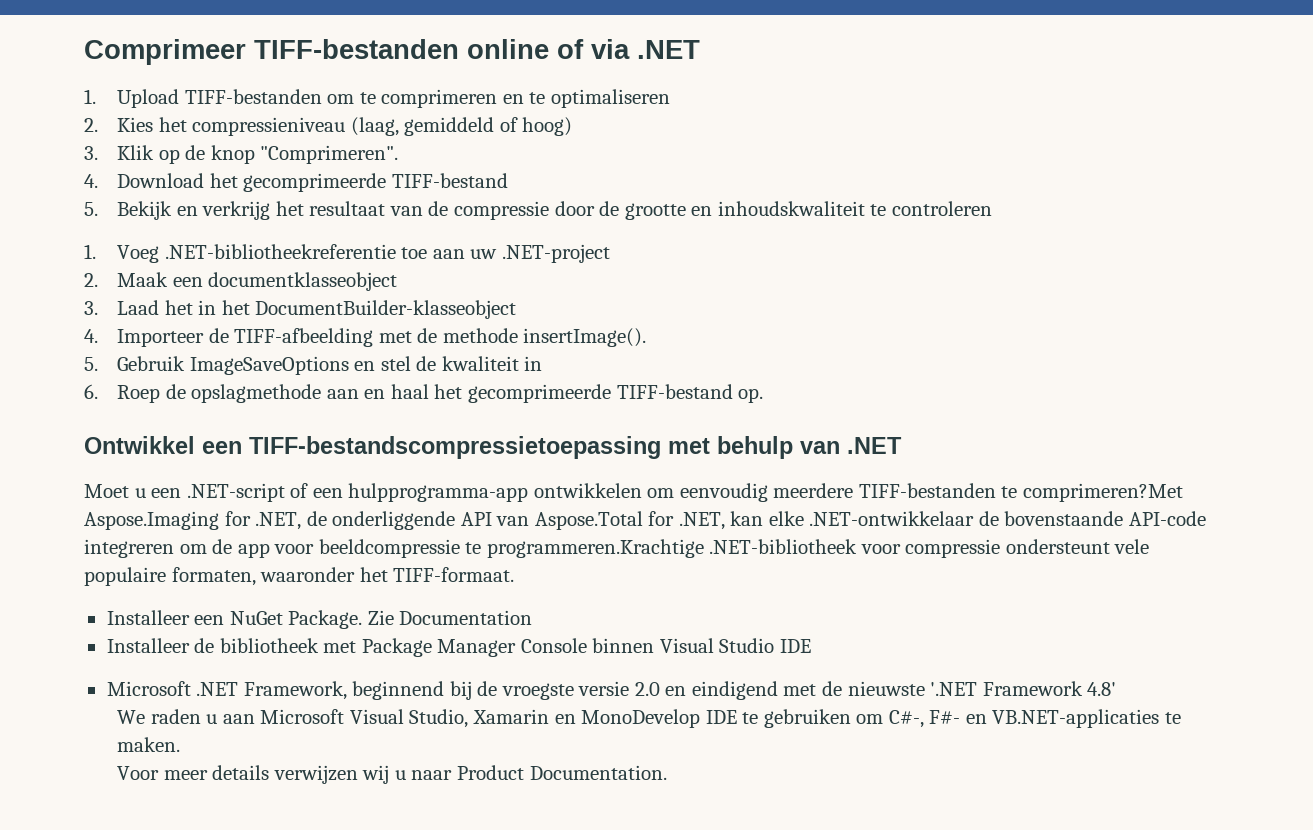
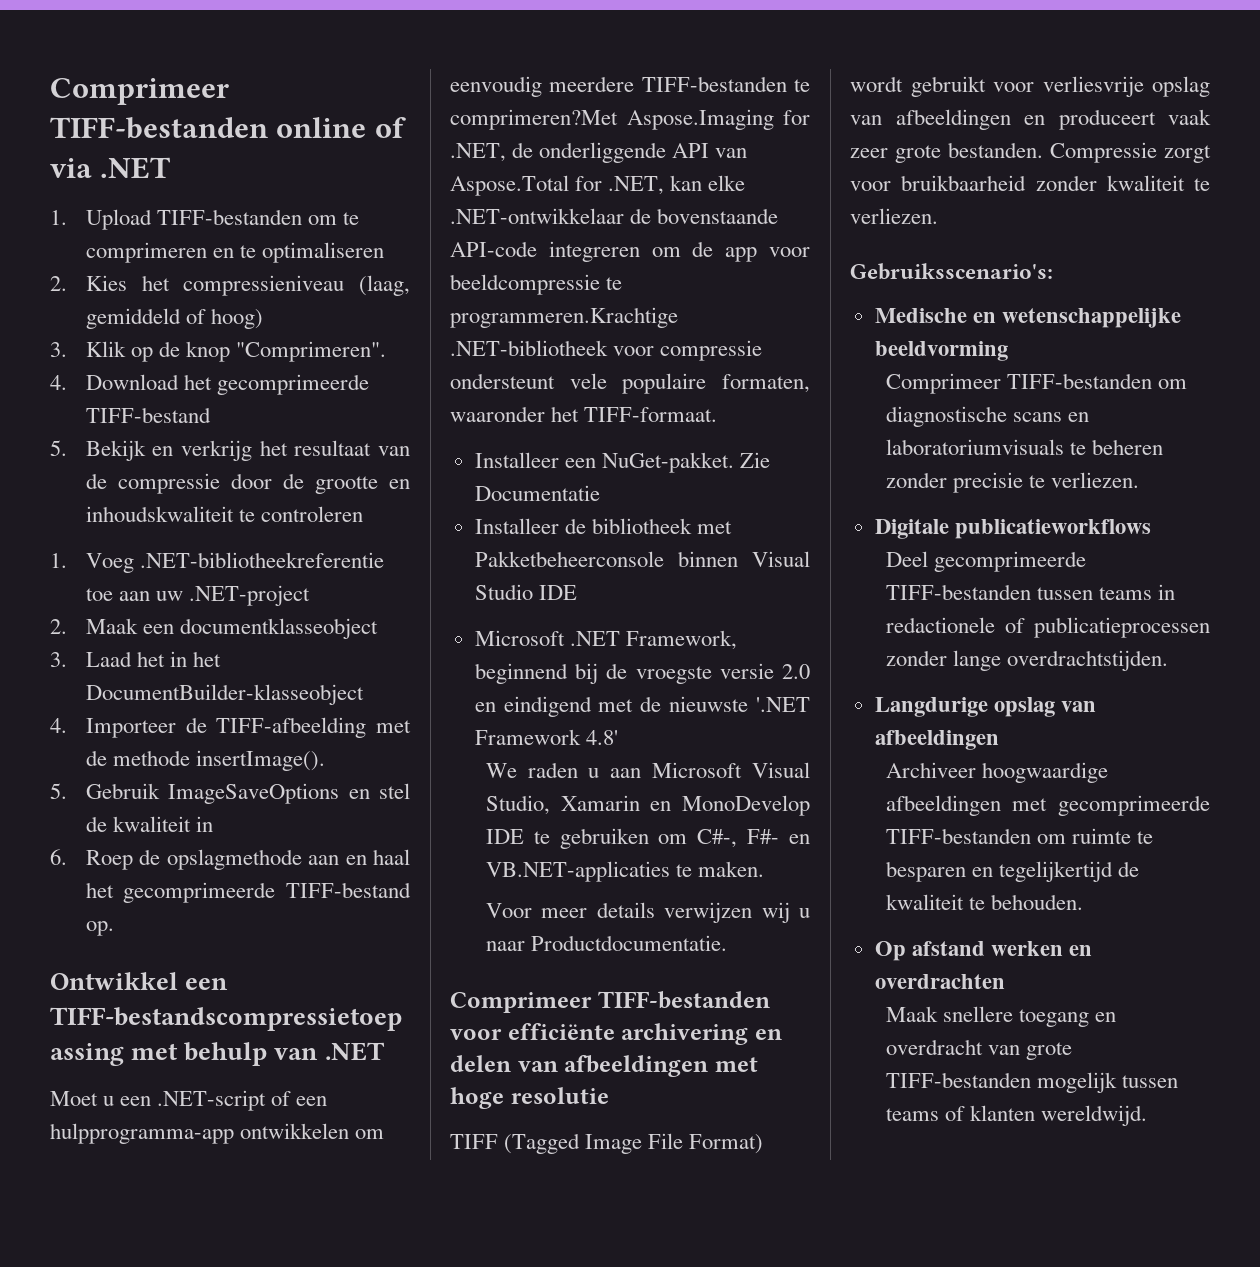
[229,610,533,629] NuGet Package. Zie Documentation -> [601,452,770,473] [474,485,600,501] NuGet-pakket. Zie Documentatie
[361,638,587,657] Package Manager Console -> [474,551,664,567] Pakketbeheerconsole
[456,765,667,780] Product Documentation. -> [530,935,727,951] [450,991,770,1013] [450,1023,782,1045] [450,1055,758,1077] [450,1087,609,1109] [450,1133,764,1154] [850,76,1210,97] [850,109,1211,130] [850,142,1211,163] [850,175,1210,191] [850,208,938,224] [850,263,1053,280] [874,308,1181,328] [874,341,1008,361] [885,373,1187,394] [885,406,1089,427] [885,439,1163,455] [885,472,1140,493] [874,519,1151,539] [885,551,1086,572] [885,584,1176,600] [885,617,1210,638] [885,650,1168,671] [874,697,1096,717] [874,730,999,750] [885,762,1108,783] [885,795,1210,816] [885,828,1154,844] [885,861,1140,882] [885,894,1083,910] [874,941,1092,961] [874,974,1005,989] [885,1006,1117,1027] [885,1039,1072,1060] [885,1072,1178,1093] [885,1105,1148,1126] Productdocumentatie. // Comprimeer TIFF-bestanden voor efficiënte archivering en delen van afbeeldingen met hoge resolutie // TIFF (Tagged Image File Format) wordt gebruikt voor verliesvrije opslag van afbeeldingen en produceert vaak zeer grote bestanden. Compressie zorgt voor bruikbaarheid zonder kwaliteit te verliezen. // Gebruiksscenario's: // Medische en wetenschappelijke beeldvorming // Comprimeer TIFF-bestanden om diagnostische scans en laboratoriumvisuals te beheren zonder precisie te verliezen. // Digitale publicatieworkflows // Deel gecomprimeerde TIFF-bestanden tussen teams in redactionele of publicatieprocessen zonder lange overdrachtstijden. // Langdurige opslag van afbeeldingen // Archiveer hoogwaardige afbeeldingen met gecomprimeerde TIFF-bestanden om ruimte te besparen en tegelijkertijd de kwaliteit te behouden. // Op afstand werken en overdrachten // Maak snellere toegang en overdracht van grote TIFF-bestanden mogelijk tussen teams of klanten wereldwijd.

